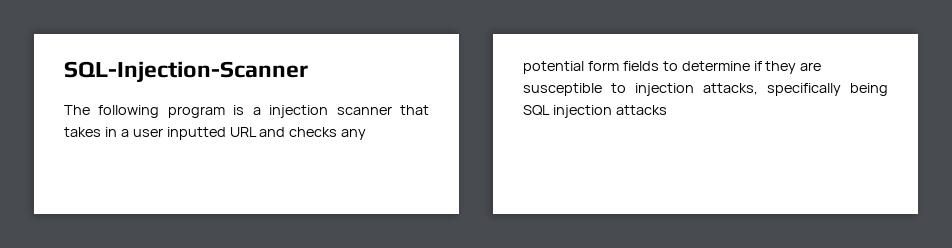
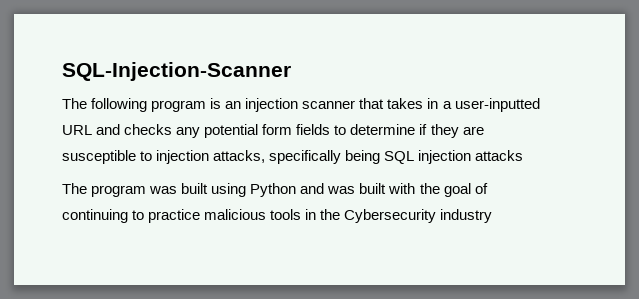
[252,107,261,115] a -> [225,101,242,109] an
[132,127,226,140] user inputted -> [454,98,540,112] user-inputted
(667, 110) none -> [62,183,488,197] [62,209,493,223] // The program was built using Python and was built with the goal of continuing to practice malicious tools in the Cybersecurity industry

